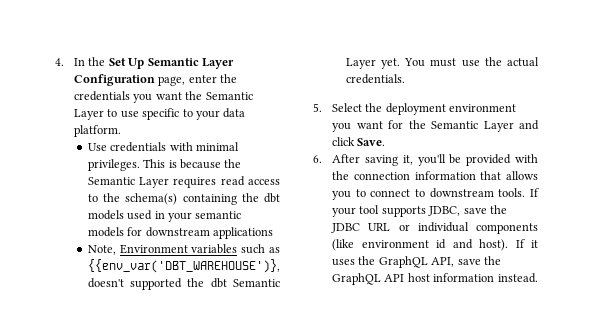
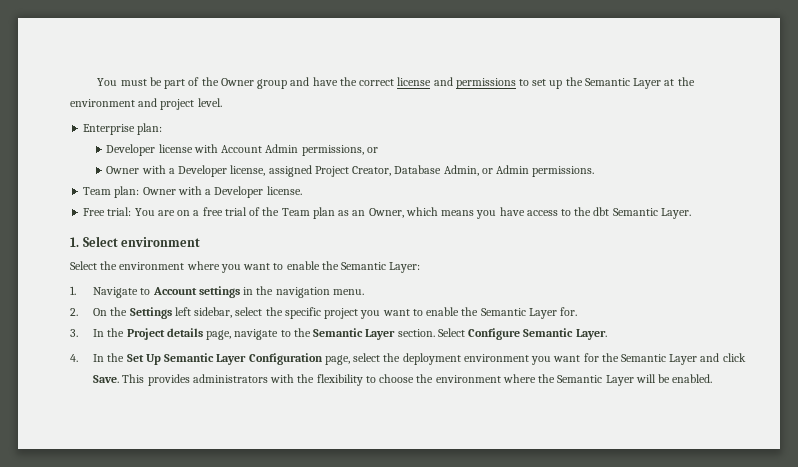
(55, 62) none -> [97,77,695,89] [70,98,222,110] [83,123,163,135] [106,144,378,156] [106,165,595,177] [83,186,302,198] [83,207,691,219] [70,236,201,247] [70,261,421,273] [70,286,364,298] [70,307,578,319] [70,328,607,340] You must be part of the Owner group and have the correct license and permissions to set up the Semantic Layer at the environment and project level. // Enterprise plan: // Developer license with Account Admin permissions, or // Owner with a Developer license, assigned Project Creator, Database Admin, or Admin permissions. // Team plan: Owner with a Developer license. // Free trial: You are on a free trial of the Team plan as an Owner, which means you have access to the dbt Semantic Layer. // 1. Select environment // Select the environment where you want to enable the Semantic Layer: // 1. Navigate to Account settings in the navigation menu. // 2. On the Settings left sidebar, select the specific project you want to enable the Semantic Layer for. // 3. In the Project details page, navigate to the Semantic Layer section. Select Configure Semantic Layer. //
[188,74,238,83] [74,91,253,103] [74,108,246,120] [74,125,122,137] [87,142,239,152] [87,159,242,171] [87,176,280,188] [87,193,280,205] [87,210,242,222] [87,227,273,239] [87,244,280,255] [87,259,280,273] [87,278,280,290] [345,57,539,69] [345,74,405,84] [313,103,363,112] enter the credentials you want the Semantic Layer to use specific to your data platform. // Use credentials with minimal privileges. This is because the Semantic Layer requires read access to the schema(s) containing the dbt models used in your semantic models for downstream applications // Note, Environment variables such as {{env_var('DBT_WAREHOUSE')}, doesn't supported the dbt Semantic Layer yet. You must use the actual credentials. // 5. Select -> [353,353,381,362] select
[313,154,538,166] [332,171,538,180] [332,188,539,200] [332,205,507,217] [331,222,538,234] [332,239,538,251] [332,256,501,268] [332,273,538,285] // 6. After saving it, you'll be provided with the connection information that allows you to connect to downstream tools. If your tool supports JDBC, save the JDBC URL or individual components (like environment id and host). If it uses the GraphQL API, save the GraphQL API host information instead. -> [122,374,713,386] This provides administrators with the flexibility to choose the environment where the Semantic Layer will be enabled.

